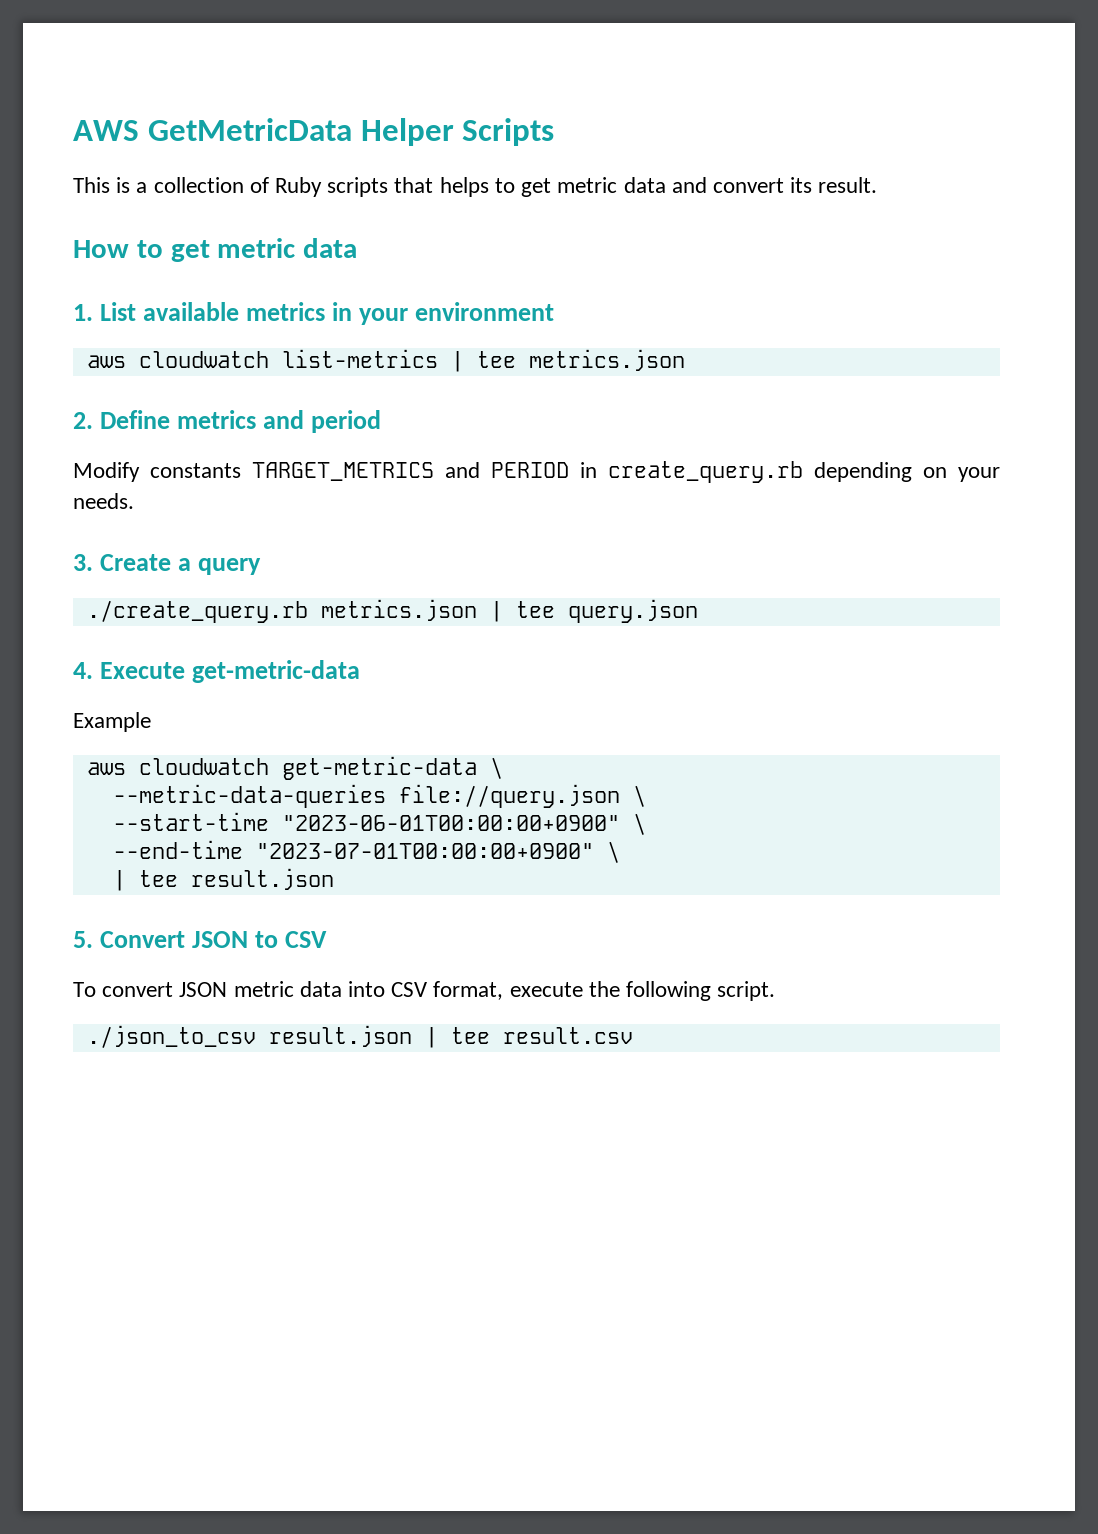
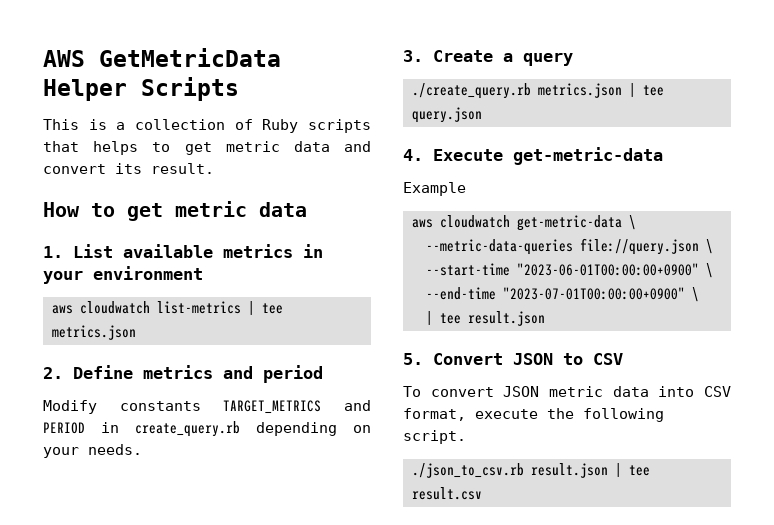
[86,1025,256,1048] ./json_to_csv -> [411,463,524,478] ./json_to_csv.rb

